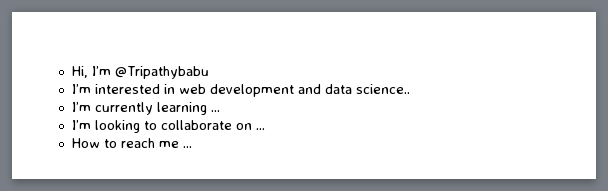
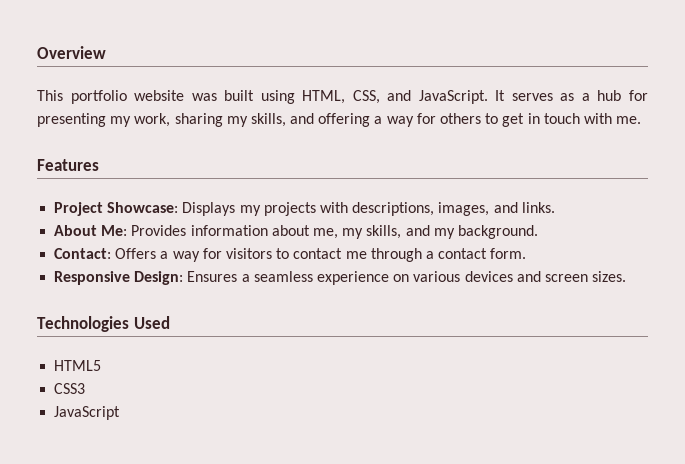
[71,66,209,79] [71,84,410,97] [71,102,220,115] [71,120,265,133] [71,138,192,148] Hi, I’m @Tripathybabu // I’m interested in web development and data science.. // I’m currently learning ... // I’m looking to collaborate on ... // How to reach me ... -> [37,46,106,59] [37,90,648,104] [37,113,642,127] [37,159,99,171] [54,202,555,216] [54,225,538,239] [54,248,527,262] [54,271,627,285] [37,316,170,332] [54,360,102,371] [54,383,86,394] [54,406,121,420] Overview // This portfolio website was built using HTML, CSS, and JavaScript. It serves as a hub for presenting my work, sharing my skills, and offering a way for others to get in touch with me. // Features // Project Showcase: Displays my projects with descriptions, images, and links. // About Me: Provides information about me, my skills, and my background. // Contact: Offers a way for visitors to contact me through a contact form. // Responsive Design: Ensures a seamless experience on various devices and screen sizes. // Technologies Used // HTML5 // CSS3 // JavaScript

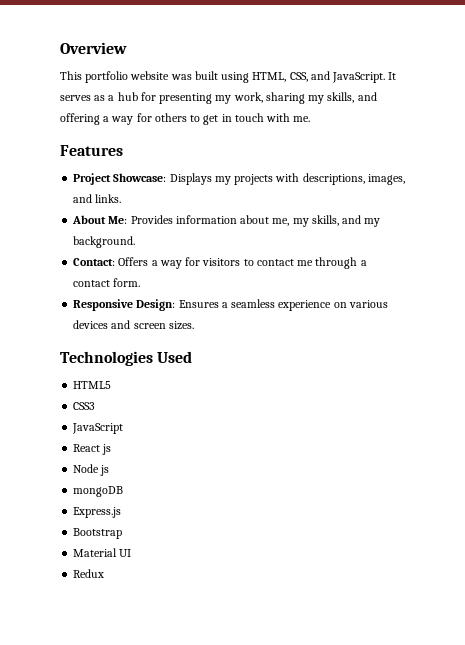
(121, 413) none -> [73,444,112,455] [73,464,110,476] [73,486,124,497] [73,507,122,518] [73,528,123,539] [73,548,132,557] [73,569,105,578] // React js // Node js // mongoDB // Express.js // Bootstrap // Material UI // Redux

